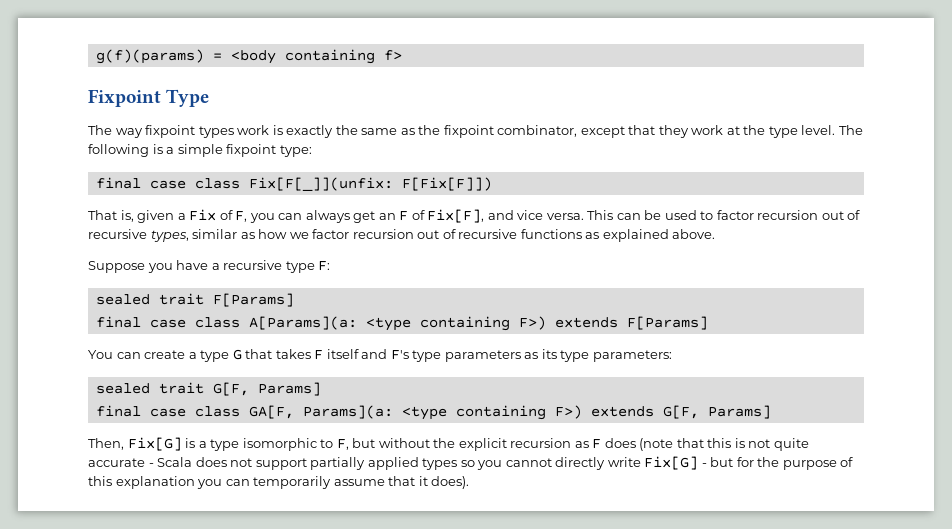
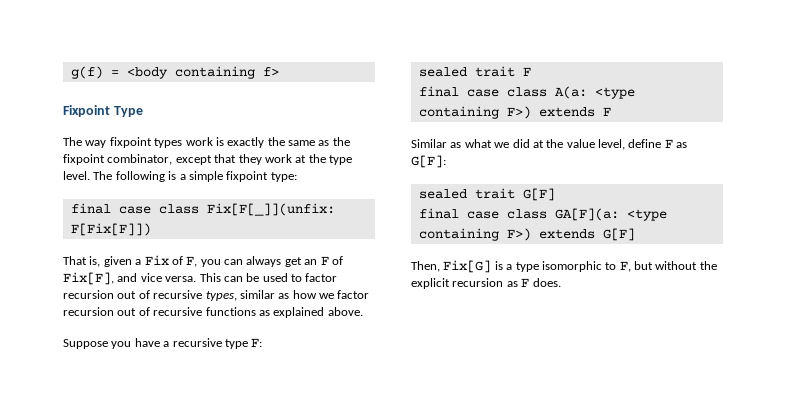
[95,49,204,64] g(f)(params) -> [70,66,103,79] g(f)
[212,293,294,307] [95,316,708,331] [88,349,672,362] [95,382,321,396] [95,405,771,420] F[Params] // final case class A[Params](a: <type containing F>) extends F[Params] // You can create a type G that takes F itself and F's type parameters as its type parameters: // sealed trait G[F, Params] // final case class GA[F, Params](a: <type containing F>) extends G[F, Params] -> [522,67,531,76] [418,86,635,99] [418,106,611,119] [411,139,688,150] [411,155,446,168] [418,188,555,201] [418,208,667,221] [418,228,635,241] F // final case class A(a: <type containing F>) extends F // Similar as what we did at the value level, define F as G[F]: // sealed trait G[F] // final case class GA[F](a: <type containing F>) extends G[F]
[604,438,809,451] [88,456,854,470] [88,476,470,489] does (note that this is not quite accurate - Scala does not support partially applied types so you cannot directly write Fix[G] - but for the purpose of this explanation you can temporarily assume that it does). -> [532,278,561,287] does.

